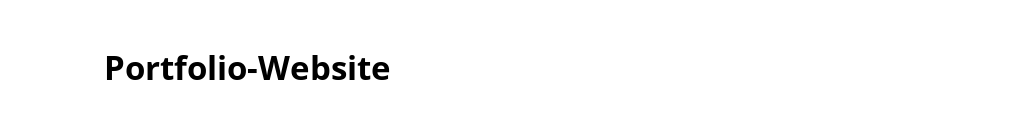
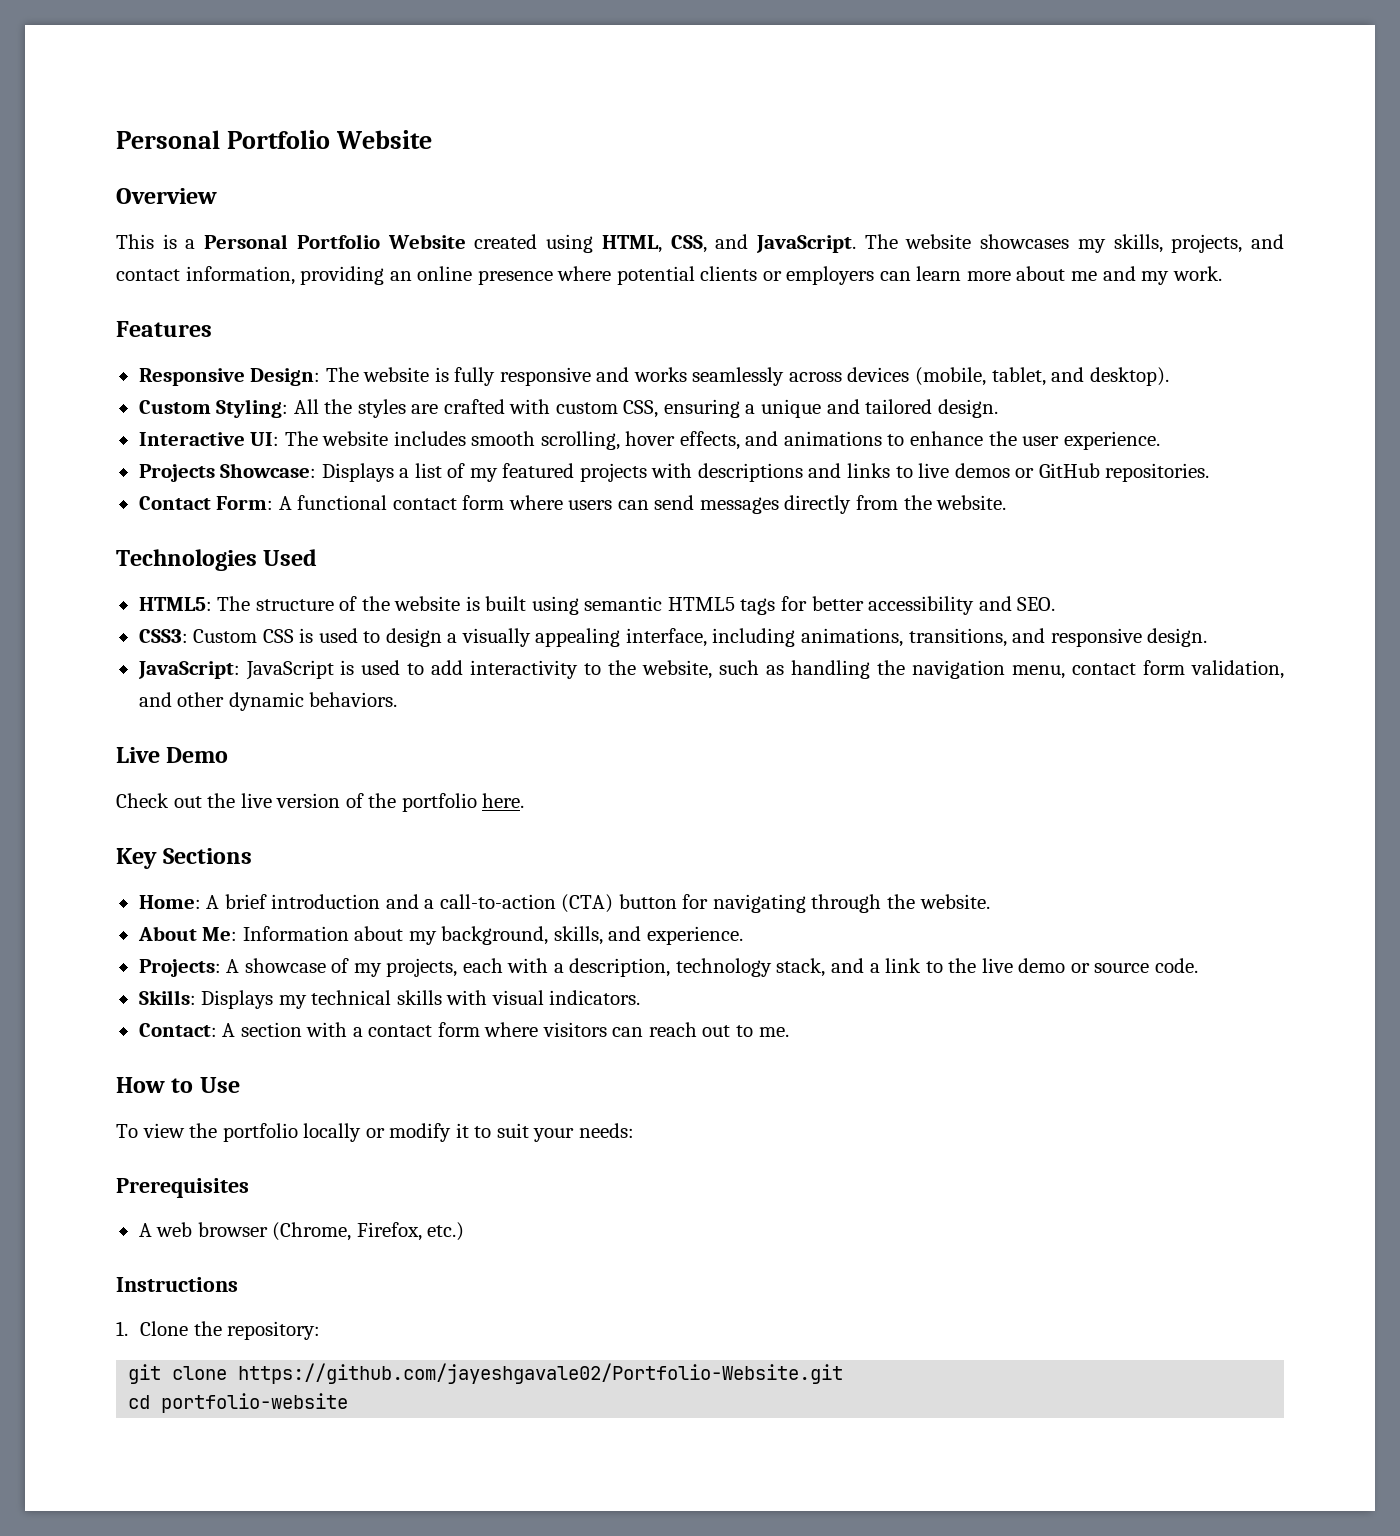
[104,55,391,80] Portfolio-Website -> [116,130,433,149] [116,188,217,204] [116,234,1284,253] [116,266,1222,285] [116,321,212,337] [138,367,1169,386] [138,399,998,418] [138,431,1160,450] [138,463,1210,482] [138,495,1007,514] [116,549,318,571] [138,596,1056,615] [138,628,1208,647] [137,660,1284,680] [138,692,398,711] [116,747,229,763] [116,793,525,812] [116,848,253,869] [138,894,990,913] [137,926,743,945] [138,958,1198,977] [138,990,641,1009] [138,1022,789,1037] [116,1077,240,1093] [116,1123,634,1142] [116,1178,249,1198] [138,1222,465,1241] [116,1277,238,1292] [116,1321,321,1340] [128,1363,844,1384] [128,1393,349,1413] Personal Portfolio Website // Overview // This is a Personal Portfolio Website created using HTML, CSS, and JavaScript. The website showcases my skills, projects, and contact information, providing an online presence where potential clients or employers can learn more about me and my work. // Features // Responsive Design: The website is fully responsive and works seamlessly across devices (mobile, tablet, and desktop). // Custom Styling: All the styles are crafted with custom CSS, ensuring a unique and tailored design. // Interactive UI: The website includes smooth scrolling, hover effects, and animations to enhance the user experience. // Projects Showcase: Displays a list of my featured projects with descriptions and links to live demos or GitHub repositories. // Contact Form: A functional contact form where users can send messages directly from the website. // Technologies Used // HTML5: The structure of the website is built using semantic HTML5 tags for better accessibility and SEO. // CSS3: Custom CSS is used to design a visually appealing interface, including animations, transitions, and responsive design. // JavaScript: JavaScript is used to add interactivity to the website, such as handling the navigation menu, contact form validation, and other dynamic behaviors. // Live Demo // Check out the live version of the portfolio here. // Key Sections // Home: A brief introduction and a call-to-action (CTA) button for navigating through the website. // About Me: Information about my background, skills, and experience. // Projects: A showcase of my projects, each with a description, technology stack, and a link to the live demo or source code. // Skills: Displays my technical skills with visual indicators. // Contact: A section with a contact form where visitors can reach out to me. // How to Use // To view the portfolio locally or modify it to suit your needs: // Prerequisites // A web browser (Chrome, Firefox, etc.) // Instructions // 1. Clone the repository: // git clone https://github.com/jayeshgavale02/Portfolio-Website.git // cd portfolio-website

